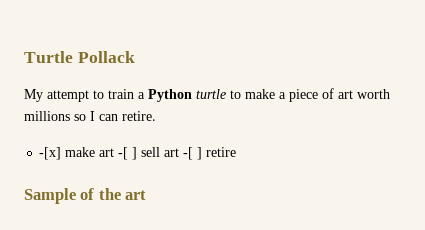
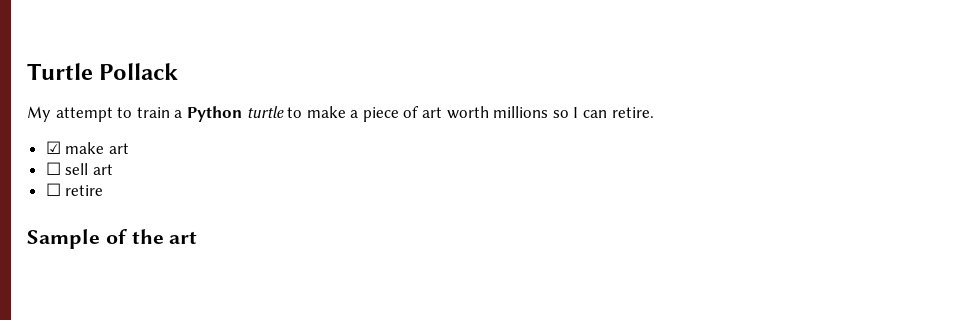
[39,147,62,160] -[x] -> [45,141,61,154] ☑
[118,147,138,160] -[ ] -> [45,162,61,175] // ☐
[183,147,203,160] -[ ] -> [45,183,61,196] // ☐

